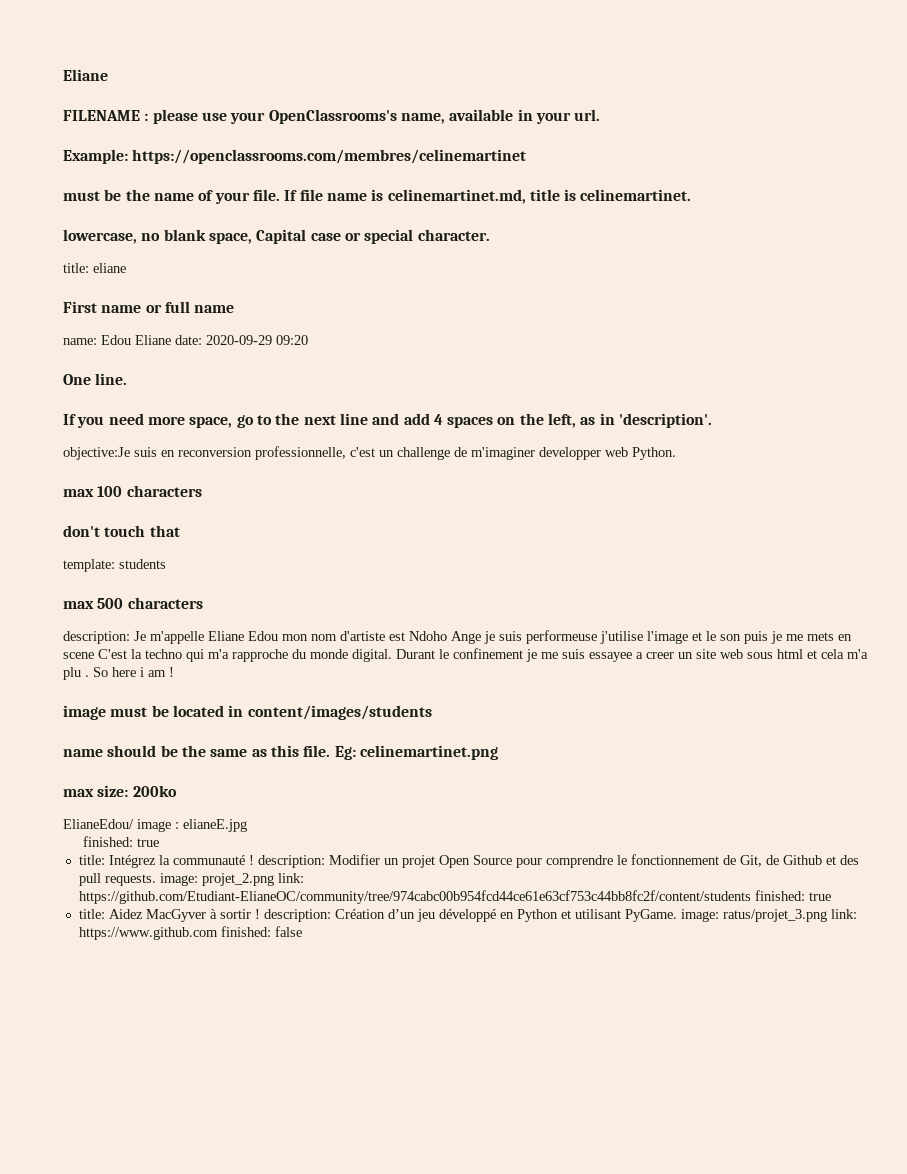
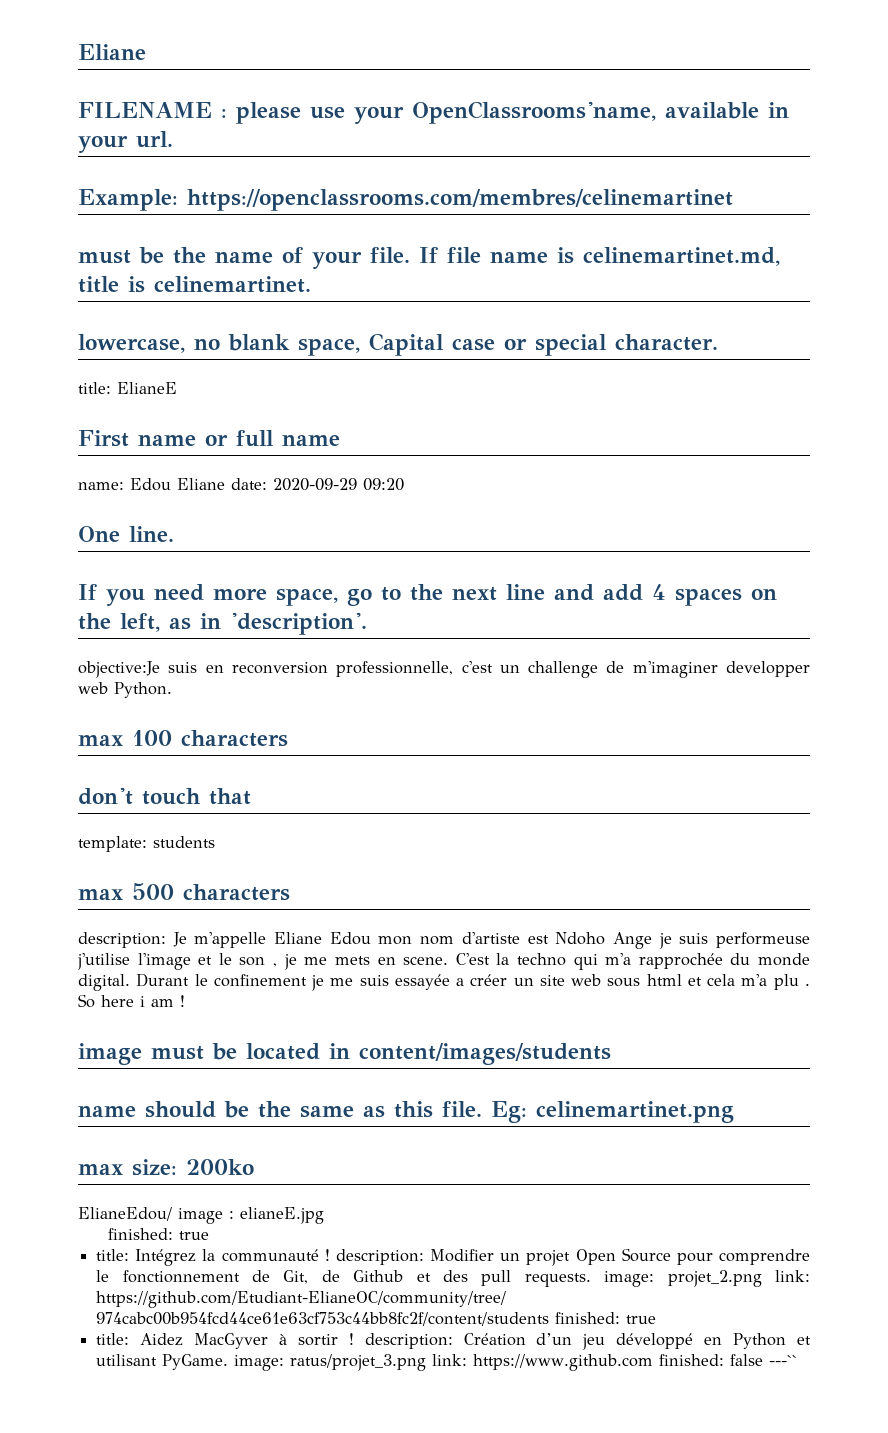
[268,109,445,124] OpenClassrooms's name, -> [412,101,656,124] OpenClassrooms'name,
[93,263,126,273] eliane -> [117,382,177,394] ElianeE
[744,631,768,644] puis -> [273,963,278,967] ,
[63,652,94,659] scene -> [403,956,449,965] scene.
[232,649,288,662] rapproche -> [638,953,723,969] rapprochée
[589,652,674,662] essayee a creer -> [394,974,508,990] essayée a créer
(302, 931) none -> [769,1355,798,1366] ---``

